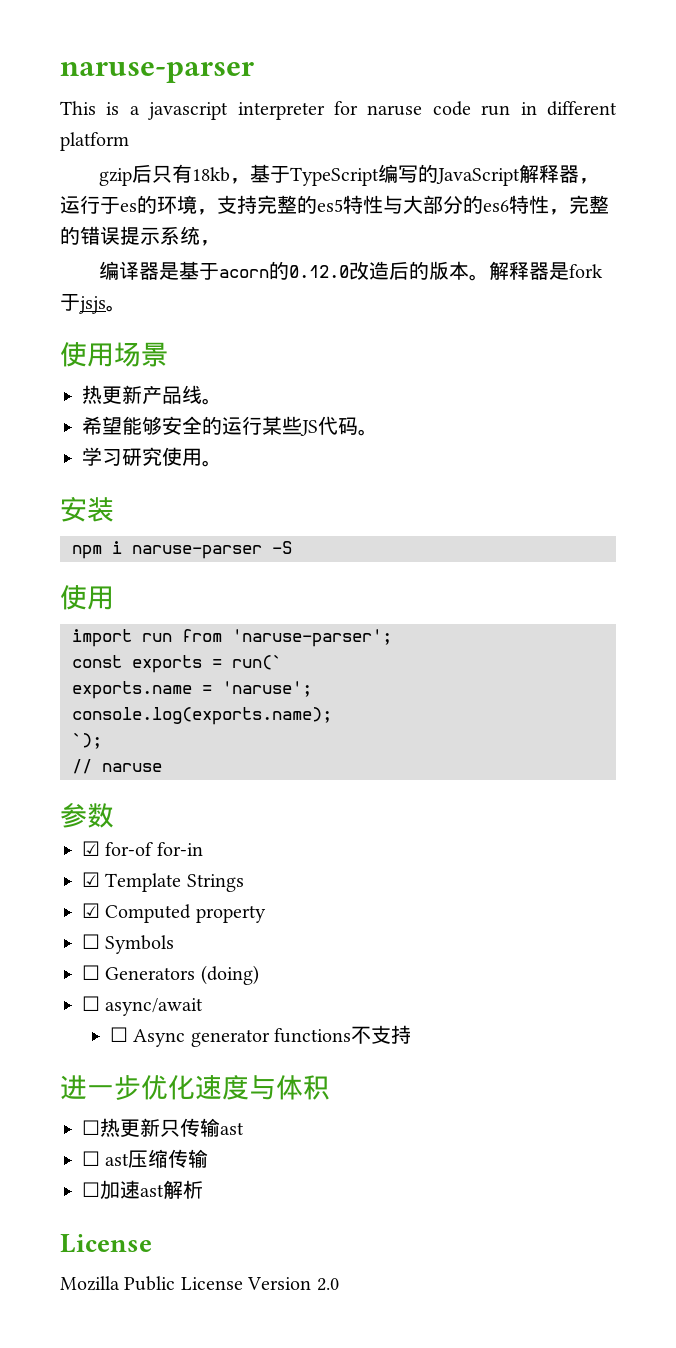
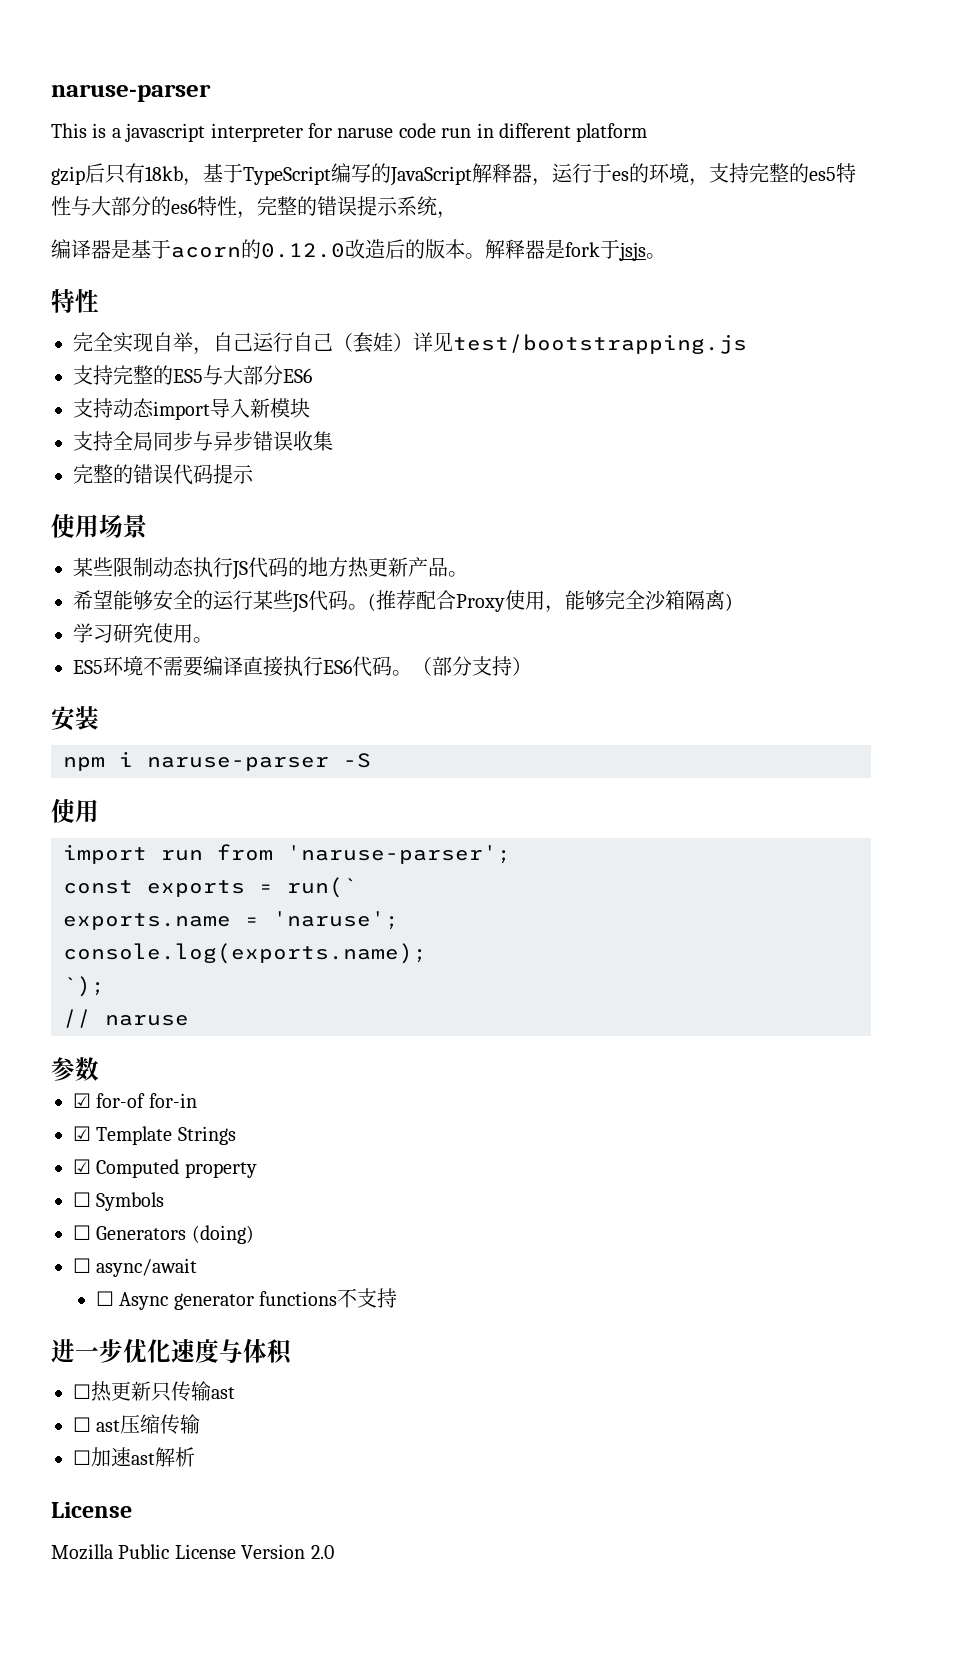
[60,342,168,367] 使用场景 // -> [51,289,99,313] [73,332,747,355] [73,365,312,385] [73,398,310,420] [73,431,333,451] [73,464,254,485] [51,514,147,539] [73,557,348,580] 特性 // 完全实现自举，自己运行自己（套娃）详见test/bootstrapping.js // 支持完整的ES5与大部分ES6 // 支持动态import导入新模块 // 支持全局同步与异步错误收集 // 完整的错误代码提示 // 使用场景 // 某些限制动态执行JS代码的地方
[182,385,202,404] 线 -> (448, 567) none
[82,447,222,467] // 学习研究使用。 -> [368,590,733,613] [73,623,213,643] [73,656,532,677] (推荐配合Proxy使用，能够完全沙箱隔离) // 学习研究使用。 // ES5环境不需要编译直接执行ES6代码。（部分支持）

